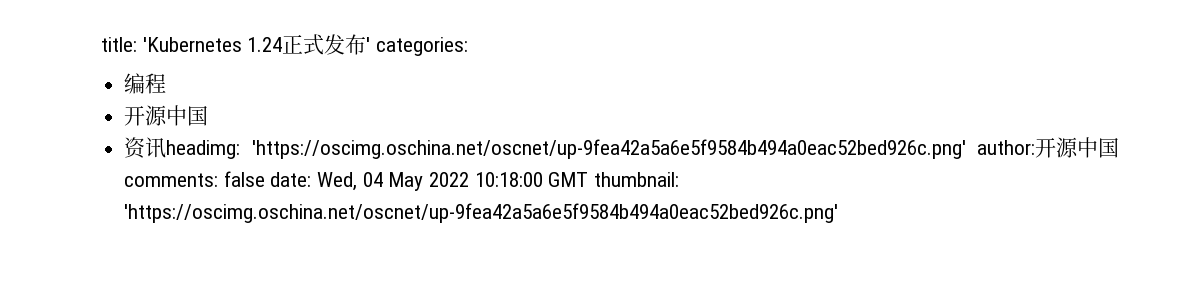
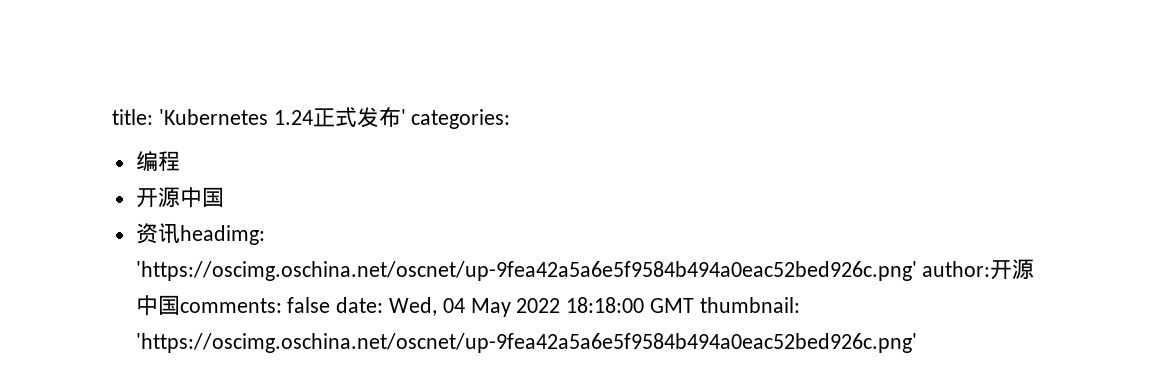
[474,172,543,187] 10:18:00 -> [566,297,645,313] 18:18:00

